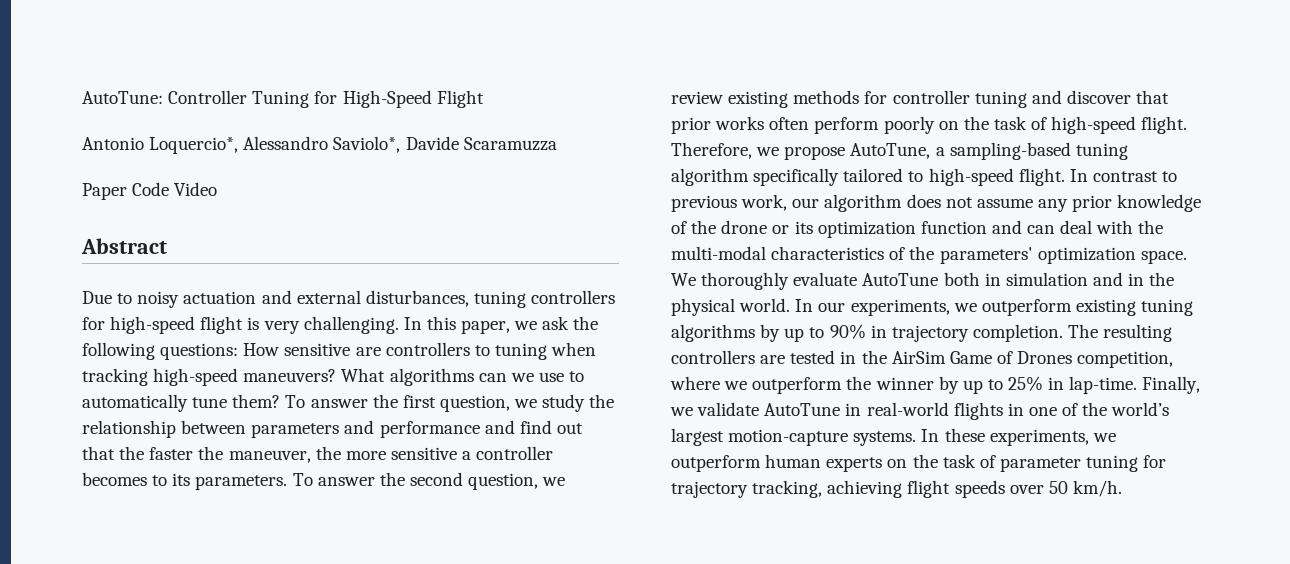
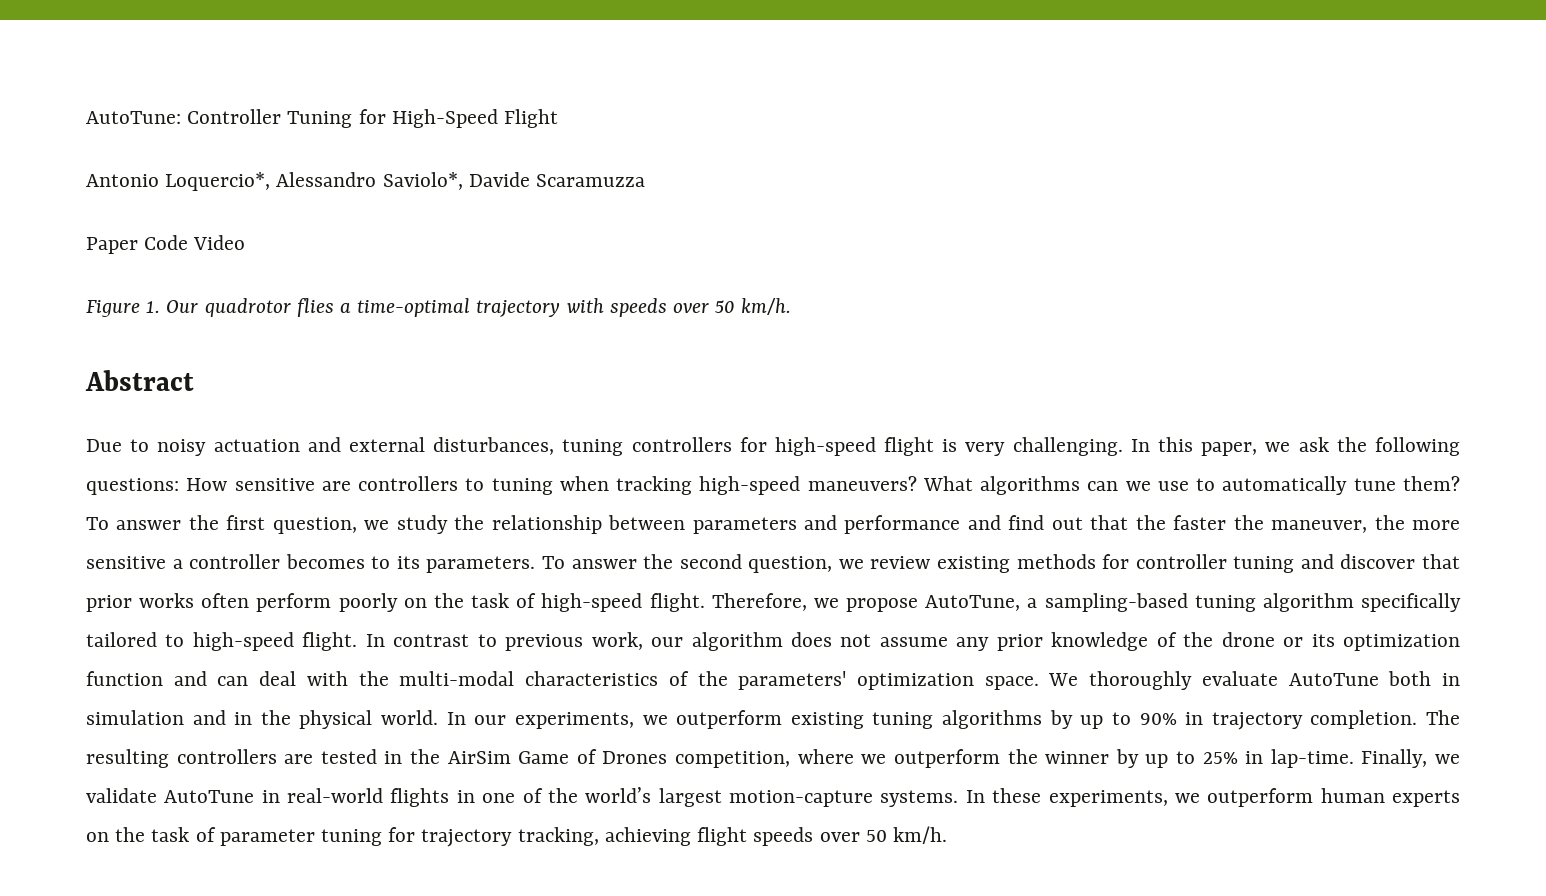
(218, 189) none -> [86,298,791,317] // Figure 1. Our quadrotor flies a time-optimal trajectory with speeds over 50 km/h.

